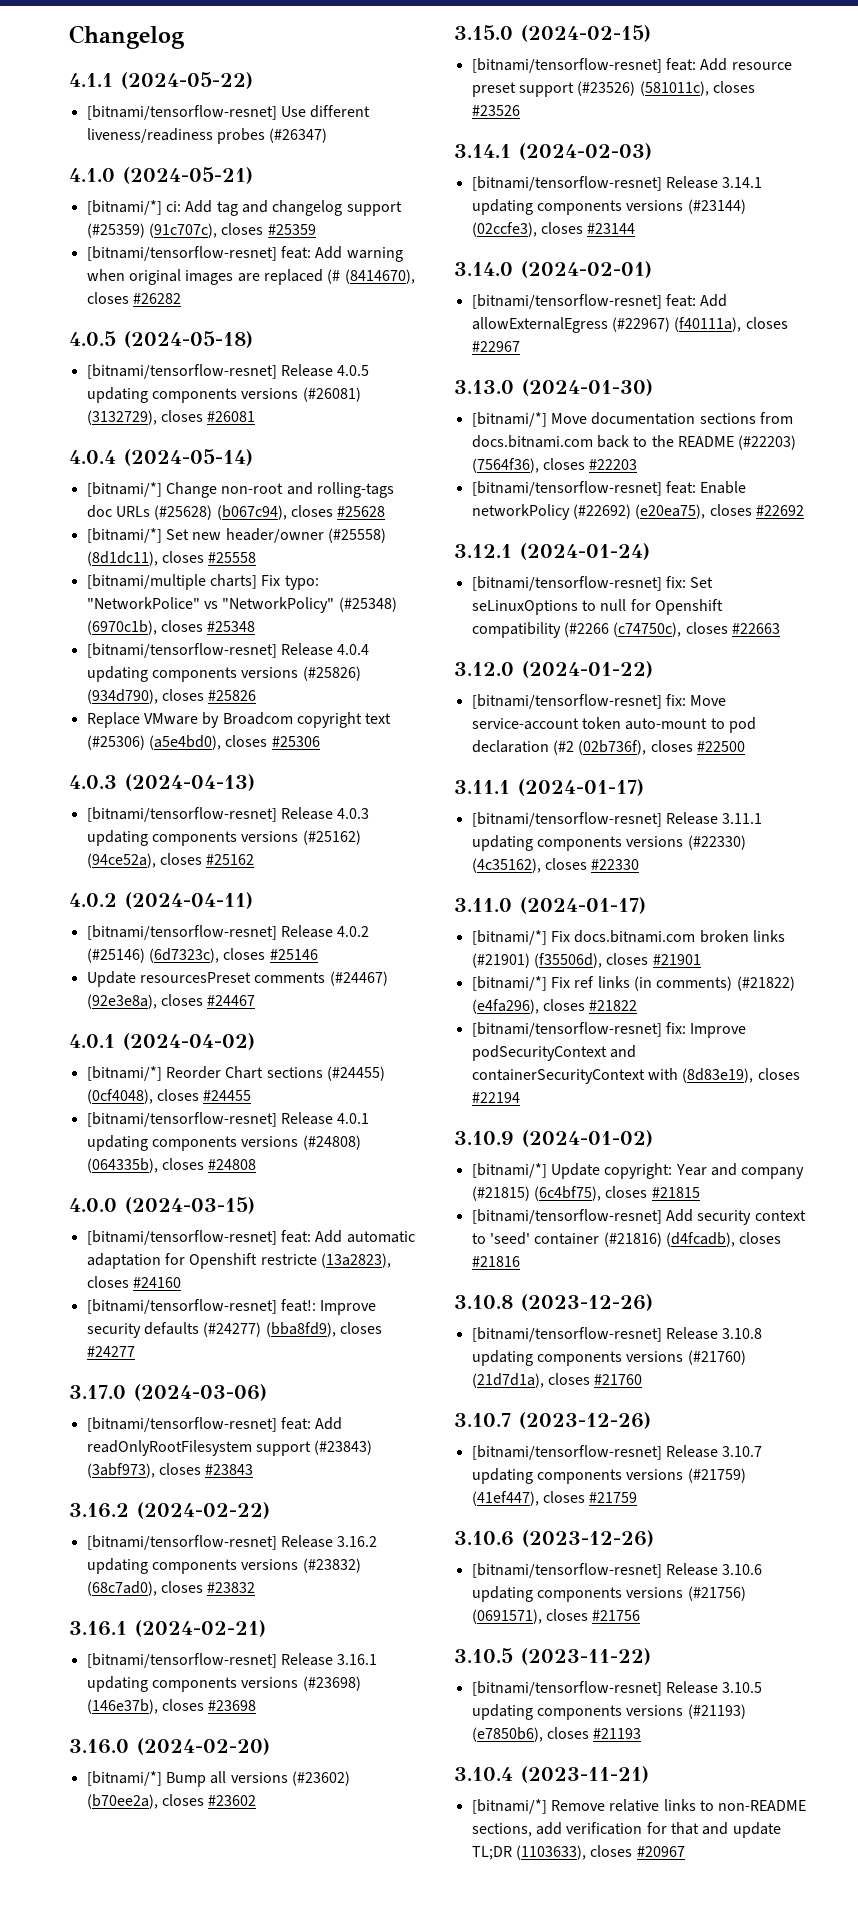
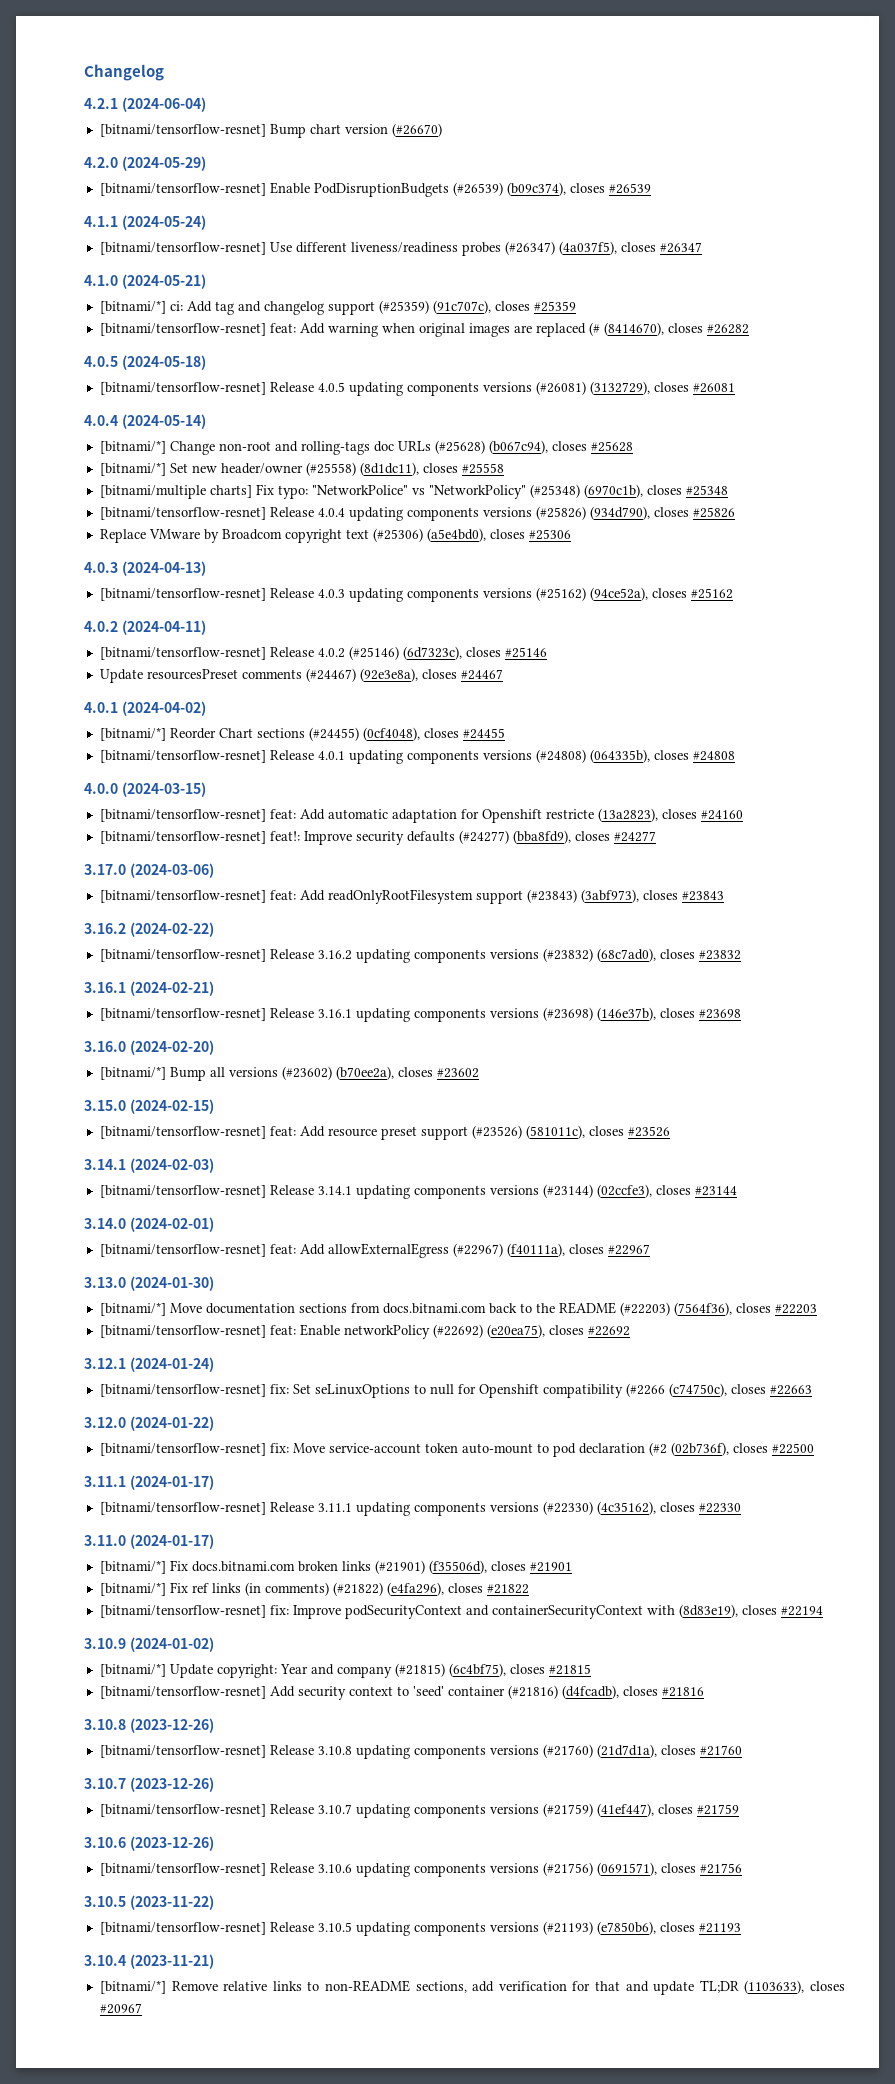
(184, 37) none -> [84,97,206,112] [99,123,442,138] [84,156,206,171] [99,182,651,197] // 4.2.1 (2024-06-04) // [bitnami/tensorflow-resnet] Bump chart version (#26670) // 4.2.0 (2024-05-29) // [bitnami/tensorflow-resnet] Enable PodDisruptionBudgets (#26539) (b09c374), closes #26539
[121,72,253,89] (2024-05-22) -> [121,215,206,230] (2024-05-24)
(328, 135) none -> [558,241,702,255] (4a037f5), closes #26347

